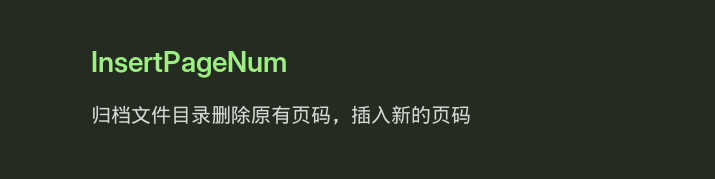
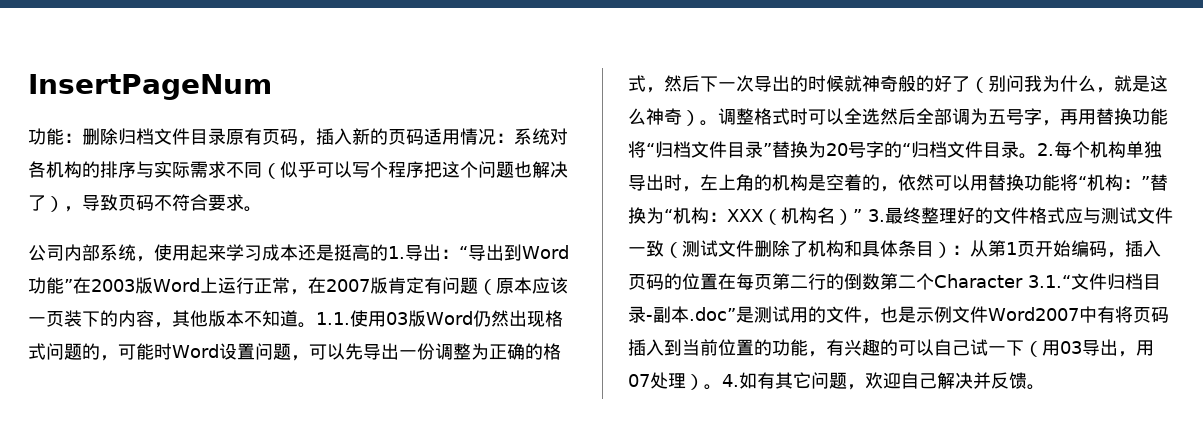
[91,105,251,124] 归档文件目录删除 -> [28,128,226,145] 功能：删除归档文件目录
(471, 115) none -> [424,128,568,145] [28,161,568,179] [28,194,262,212] [28,244,569,262] [28,277,568,295] [28,310,563,328] [28,343,561,361] [628,75,1168,93] [628,108,1168,126] [628,141,1162,159] [628,174,1168,192] [628,207,1173,225] [628,240,1161,258] [628,273,1161,290] [628,306,1169,324] [628,339,1154,357] [628,372,1045,390] 适用情况：系统对各机构的排序与实际需求不同（似乎可以写个程序把这个问题也解决了），导致页码不符合要求。 // 公司内部系统，使用起来学习成本还是挺高的1.导出：“导出到Word功能”在2003版Word上运行正常，在2007版肯定有问题（原本应该一页装下的内容，其他版本不知道。1.1.使用03版Word仍然出现格式问题的，可能时Word设置问题，可以先导出一份调整为正确的格式，然后下一次导出的时候就神奇般的好了（别问我为什么，就是这么神奇）。调整格式时可以全选然后全部调为五号字，再用替换功能将“归档文件目录”替换为20号字的“归档文件目录。2.每个机构单独导出时，左上角的机构是空着的，依然可以用替换功能将“机构：”替换为“机构：XXX（机构名）” 3.最终整理好的文件格式应与测试文件一致（测试文件删除了机构和具体条目）：从第1页开始编码，插入页码的位置在每页第二行的倒数第二个Character 3.1.“文件归档目录-副本.doc”是测试用的文件，也是示例文件Word2007中有将页码插入到当前位置的功能，有兴趣的可以自己试一下（用03导出，用07处理）。4.如有其它问题，欢迎自己解决并反馈。

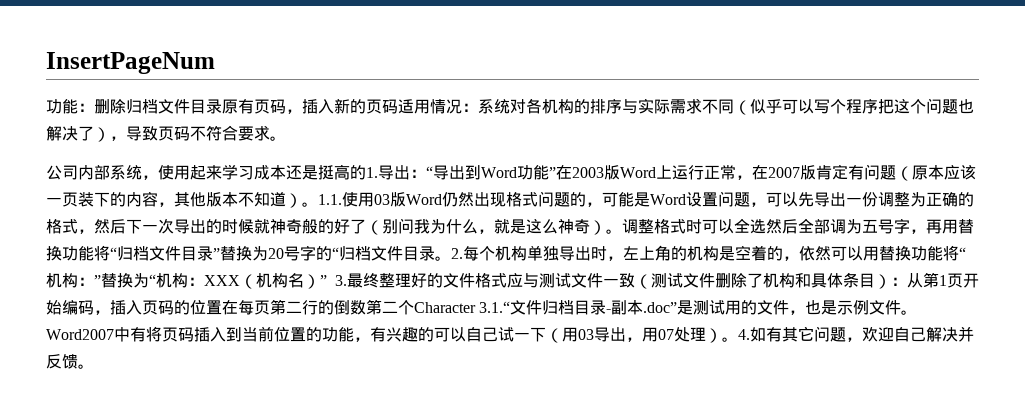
(298, 318) none -> [286,193,302,208] ）
[154,343,172,360] 时 -> [634,192,650,207] 是
(988, 314) none -> [901,310,918,315] 。

